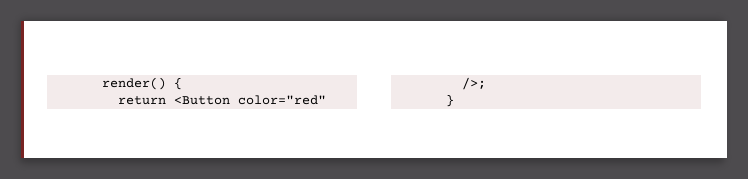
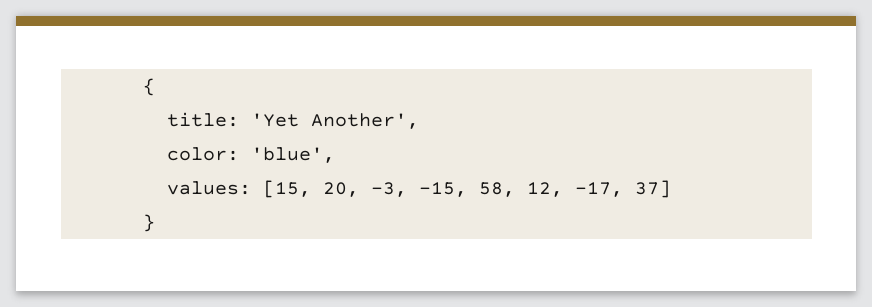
[101,77,166,90] render() -> (143, 87) none
[117,95,326,105] [461,77,486,90] return <Button color="red" />; -> [167,112,420,129] [167,147,336,163] [167,180,672,198] title: 'Yet Another', // color: 'blue', // values: [15, 20, -3, -15, 58, 12, -17, 37]

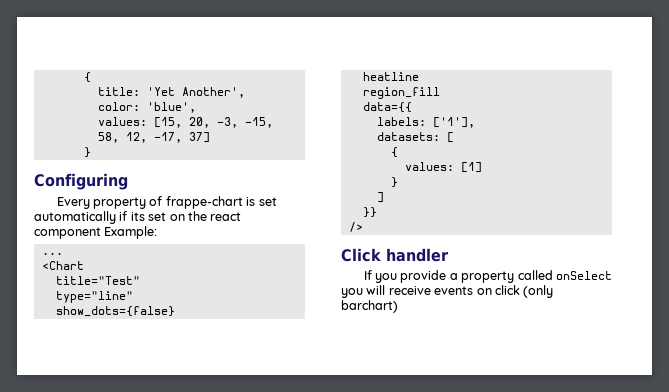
(156, 223) none -> [34,173,128,190] [56,196,277,209] [34,211,242,224] [34,226,158,239] [41,252,63,255] [41,261,84,270] [55,276,140,285] [55,291,133,303] [55,306,175,317] [362,72,419,81] [362,87,440,99] [362,102,412,113] [376,117,475,128] [376,132,454,143] [390,147,398,158] [404,162,482,173] [390,177,398,188] [376,192,384,203] [362,207,377,218] [348,222,363,232] [341,248,449,262] [363,270,612,283] [341,285,554,298] [341,300,398,313] // Configuring // Every property of frappe-chart is set automatically if its set on the react component Example: // ... // <Chart // title="Test" // type="line" // show_dots={false} // heatline // region_fill // data={{ // labels: ['1'], // datasets: [ // { // values: [1] // } // ] // }} // /> // Click handler // If you provide a property called onSelect you will receive events on click (only barchart)

